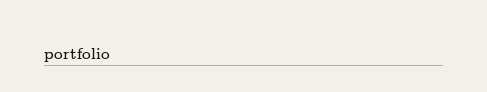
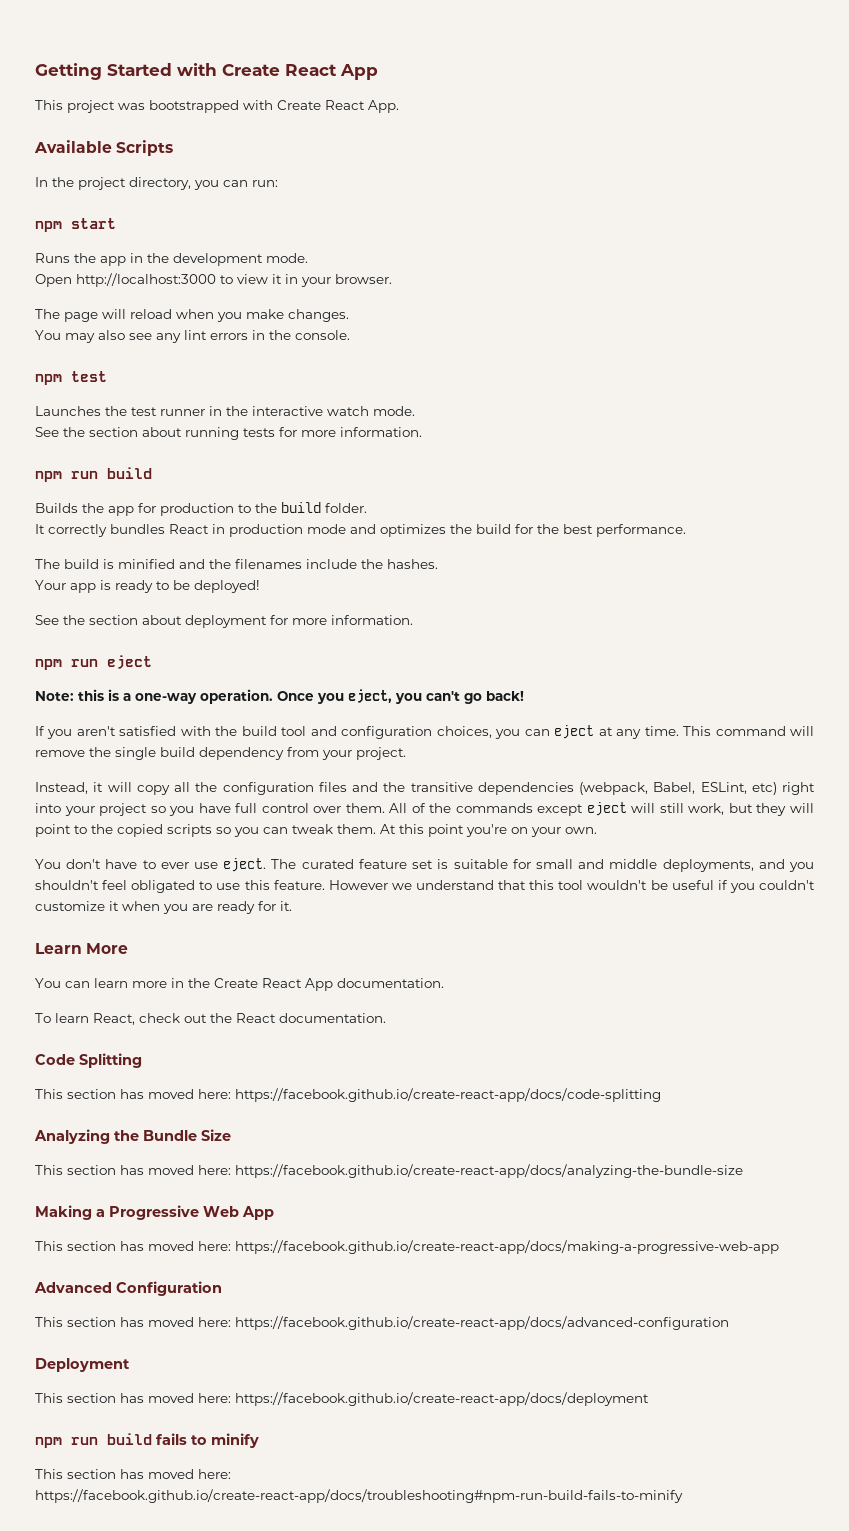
[44,48,110,62] portfolio -> [35,63,378,80] [35,100,399,113] [34,140,174,156] [35,177,278,190] [35,218,116,232] [35,253,308,266] [35,273,392,287] [35,309,349,322] [35,330,350,343] [35,371,107,385] [35,406,415,416] [35,427,422,440] [35,467,152,482] [35,502,367,516] [35,524,686,537] [35,559,438,569] [35,580,260,593] [35,615,413,628] [35,655,152,670] [35,689,524,704] [35,725,815,739] [35,747,406,760] [35,782,815,795] [35,802,814,816] [35,824,597,837] [35,858,815,872] [35,880,815,893] [35,901,292,914] [35,943,129,954] [35,978,444,991] [35,1013,386,1025] [35,1053,142,1068] [35,1088,661,1102] [34,1129,231,1144] [35,1164,743,1178] [35,1205,274,1220] [35,1240,779,1254] [34,1281,222,1296] [35,1316,729,1330] [35,1358,130,1372] [35,1392,649,1406] [35,1433,259,1448] [35,1469,231,1479] [35,1489,683,1503] Getting Started with Create React App // This project was bootstrapped with Create React App. // Available Scripts // In the project directory, you can run: // npm start // Runs the app in the development mode. // Open http://localhost:3000 to view it in your browser. // The page will reload when you make changes. // You may also see any lint errors in the console. // npm test // Launches the test runner in the interactive watch mode. // See the section about running tests for more information. // npm run build // Builds the app for production to the build folder. // It correctly bundles React in production mode and optimizes the build for the best performance. // The build is minified and the filenames include the hashes. // Your app is ready to be deployed! // See the section about deployment for more information. // npm run eject // Note: this is a one-way operation. Once you eject, you can't go back! // If you aren't satisfied with the build tool and configuration choices, you can eject at any time. This command will remove the single build dependency from your project. // Instead, it will copy all the configuration files and the transitive dependencies (webpack, Babel, ESLint, etc) right into your project so you have full control over them. All of the commands except eject will still work, but they will point to the copied scripts so you can tweak them. At this point you're on your own. // You don't have to ever use eject. The curated feature set is suitable for small and middle deployments, and you shouldn't feel obligated to use this feature. However we understand that this tool wouldn't be useful if you couldn't customize it when you are ready for it. // Learn More // You can learn more in the Create React App documentation. // To learn React, check out the React documentation. // Code Splitting // This section has moved here: https://facebook.github.io/create-react-app/docs/code-splitting // Analyzing the Bundle Size // This section has moved here: https://facebook.github.io/create-react-app/docs/analyzing-the-bundle-size // Making a Progressive Web App // This section has moved here: https://facebook.github.io/create-react-app/docs/making-a-progressive-web-app // Advanced Configuration // This section has moved here: https://facebook.github.io/create-react-app/docs/advanced-configuration // Deployment // This section has moved here: https://facebook.github.io/create-react-app/docs/deployment // npm run build fails to minify // This section has moved here: https://facebook.github.io/create-react-app/docs/troubleshooting#npm-run-build-fails-to-minify

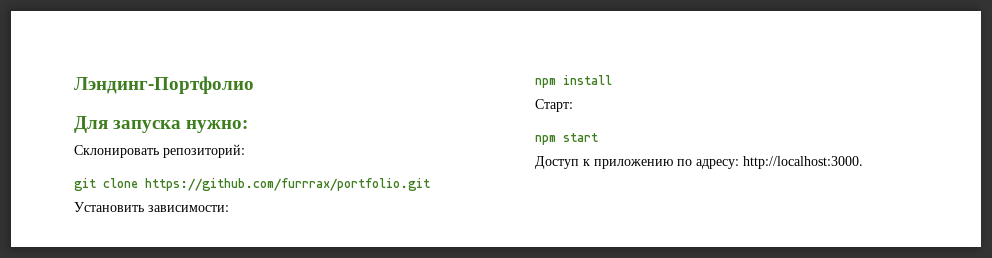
[35,63,378,80] [35,100,399,113] [34,140,174,156] [35,177,278,190] [35,218,116,232] [35,253,308,266] [35,273,392,287] [35,309,349,322] [35,330,350,343] [35,371,107,385] [35,406,415,416] [35,427,422,440] [35,467,152,482] [35,502,367,516] [35,524,686,537] [35,559,438,569] [35,580,260,593] [35,615,413,628] [35,655,152,670] [35,689,524,704] [35,725,815,739] [35,747,406,760] [35,782,815,795] [35,802,814,816] [35,824,597,837] [35,858,815,872] [35,880,815,893] [35,901,292,914] [35,943,129,954] [35,978,444,991] [35,1013,386,1025] [35,1053,142,1068] [35,1088,661,1102] [34,1129,231,1144] [35,1164,743,1178] [35,1205,274,1220] [35,1240,779,1254] [34,1281,222,1296] [35,1316,729,1330] [35,1358,130,1372] [35,1392,649,1406] [35,1433,259,1448] [35,1469,231,1479] [35,1489,683,1503] Getting Started with Create React App // This project was bootstrapped with Create React App. // Available Scripts // In the project directory, you can run: // npm start // Runs the app in the development mode. // Open http://localhost:3000 to view it in your browser. // The page will reload when you make changes. // You may also see any lint errors in the console. // npm test // Launches the test runner in the interactive watch mode. // See the section about running tests for more information. // npm run build // Builds the app for production to the build folder. // It correctly bundles React in production mode and optimizes the build for the best performance. // The build is minified and the filenames include the hashes. // Your app is ready to be deployed! // See the section about deployment for more information. // npm run eject // Note: this is a one-way operation. Once you eject, you can't go back! // If you aren't satisfied with the build tool and configuration choices, you can eject at any time. This command will remove the single build dependency from your project. // Instead, it will copy all the configuration files and the transitive dependencies (webpack, Babel, ESLint, etc) right into your project so you have full control over them. All of the commands except eject will still work, but they will point to the copied scripts so you can tweak them. At this point you're on your own. // You don't have to ever use eject. The curated feature set is suitable for small and middle deployments, and you shouldn't feel obligated to use this feature. However we understand that this tool wouldn't be useful if you couldn't customize it when you are ready for it. // Learn More // You can learn more in the Create React App documentation. // To learn React, check out the React documentation. // Code Splitting // This section has moved here: https://facebook.github.io/create-react-app/docs/code-splitting // Analyzing the Bundle Size // This section has moved here: https://facebook.github.io/create-react-app/docs/analyzing-the-bundle-size // Making a Progressive Web App // This section has moved here: https://facebook.github.io/create-react-app/docs/making-a-progressive-web-app // Advanced Configuration // This section has moved here: https://facebook.github.io/create-react-app/docs/advanced-configuration // Deployment // This section has moved here: https://facebook.github.io/create-react-app/docs/deployment // npm run build fails to minify // This section has moved here: https://facebook.github.io/create-react-app/docs/troubleshooting#npm-run-build-fails-to-minify -> [74,76,254,94] [74,116,249,133] [74,144,245,158] [74,178,430,191] [74,202,229,212] [535,75,612,88] [535,99,573,112] [535,133,598,145] [535,156,863,169] Лэндинг-Портфолио // Для запуска нужно: // Склонировать репозиторий: // git clone https://github.com/furrrax/portfolio.git // Установить зависимости: // npm install // Старт: // npm start // Доступ к приложению по адресу: http://localhost:3000.

